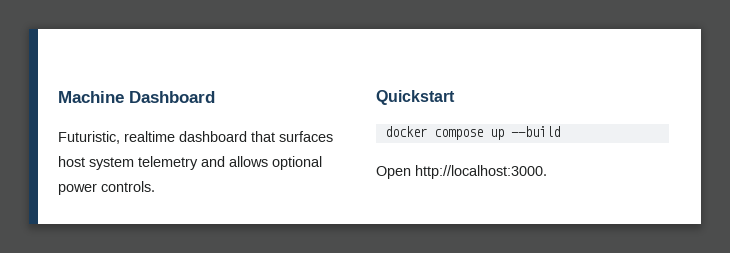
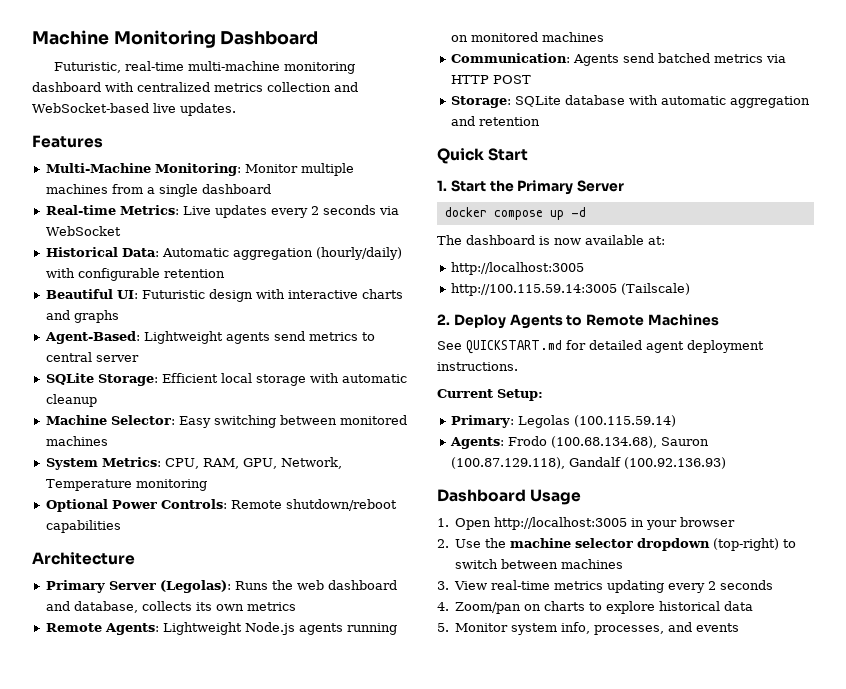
[58,91,124,103] Machine -> [32,30,216,48] Machine Monitoring
[124,131,333,142] [58,156,322,170] [58,181,155,195] [376,90,455,105] [384,126,560,140] [376,165,547,179] realtime dashboard that surfaces host system telemetry and allows optional power controls. // Quickstart // docker compose up --build // Open http://localhost:3000. -> [124,61,355,74] [32,82,358,92] [32,103,236,116] [32,135,103,148] [45,163,354,176] [45,184,271,197] [45,205,399,218] [45,226,121,236] [45,247,402,260] [45,268,225,281] [45,289,403,302] [45,310,119,323] [44,331,375,344] [45,352,139,362] [45,373,407,386] [45,394,97,407] [45,415,407,428] [45,436,108,446] [45,457,342,470] [45,479,207,491] [45,499,397,512] [45,520,121,533] [32,552,135,565] [45,580,397,593] [45,601,296,613] [45,622,397,635] [450,32,604,42] [450,53,786,66] [450,75,531,84] [450,95,810,108] [450,116,540,126] [437,148,529,164] [437,180,625,195] [444,207,586,220] [437,235,665,245] [450,262,584,275] [450,283,690,296] [437,314,719,329] [437,340,764,354] [437,362,518,371] [437,389,543,401] [450,415,676,428] [449,436,709,449] [450,457,726,469] [437,489,582,505] [437,517,736,530] [437,538,797,551] [455,559,624,569] [437,580,774,593] [437,601,754,614] [437,622,740,635] real-time multi-machine monitoring dashboard with centralized metrics collection and WebSocket-based live updates. // Features // Multi-Machine Monitoring: Monitor multiple machines from a single dashboard // Real-time Metrics: Live updates every 2 seconds via WebSocket // Historical Data: Automatic aggregation (hourly/daily) with configurable retention // Beautiful UI: Futuristic design with interactive charts and graphs // Agent-Based: Lightweight agents send metrics to central server // SQLite Storage: Efficient local storage with automatic cleanup // Machine Selector: Easy switching between monitored machines // System Metrics: CPU, RAM, GPU, Network, Temperature monitoring // Optional Power Controls: Remote shutdown/reboot capabilities // Architecture // Primary Server (Legolas): Runs the web dashboard and database, collects its own metrics // Remote Agents: Lightweight Node.js agents running on monitored machines // Communication: Agents send batched metrics via HTTP POST // Storage: SQLite database with automatic aggregation and retention // Quick Start // 1. Start the Primary Server // docker compose up -d // The dashboard is now available at: // http://localhost:3005 // http://100.115.59.14:3005 (Tailscale) // 2. Deploy Agents to Remote Machines // See QUICKSTART.md for detailed agent deployment instructions. // Current Setup: // Primary: Legolas (100.115.59.14) // Agents: Frodo (100.68.134.68), Sauron (100.87.129.118), Gandalf (100.92.136.93) // Dashboard Usage // 1. Open http://localhost:3005 in your browser // 2. Use the machine selector dropdown (top-right) to switch between machines // 3. View real-time metrics updating every 2 seconds // 4. Zoom/pan on charts to explore historical data // 5. Monitor system info, processes, and events

